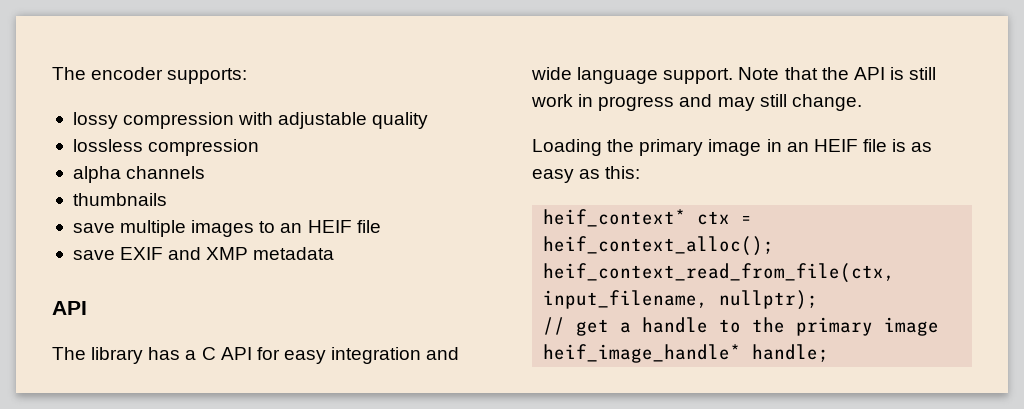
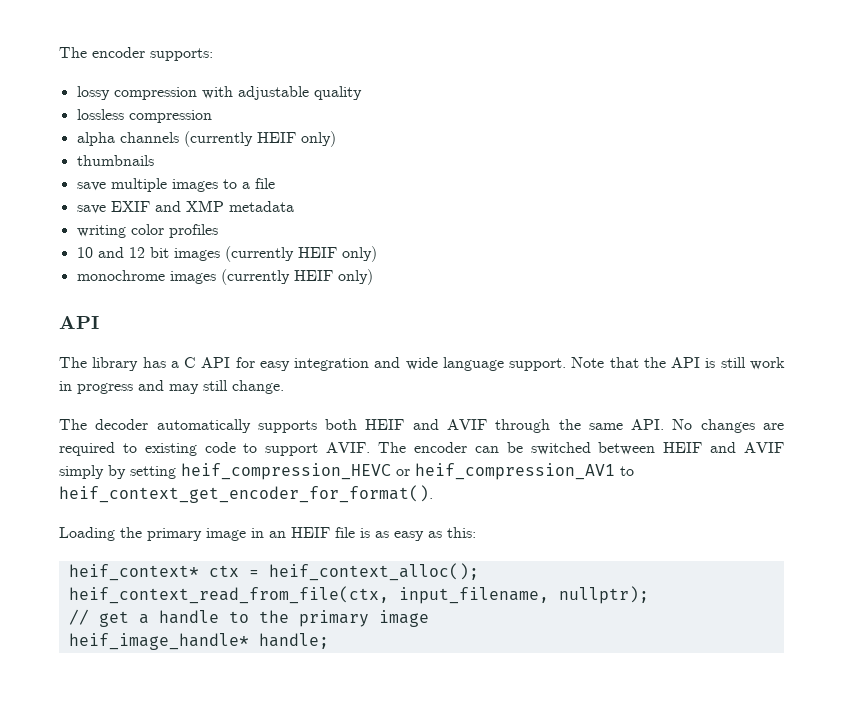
(206, 172) none -> [183,131,336,147] (currently HEIF only)
[280,220,352,233] an HEIF -> [241,182,250,189] a
(335, 253) none -> [76,224,218,238] [76,246,377,262] [76,269,373,285] // writing color profiles // 10 and 12 bit images (currently HEIF only) // monochrome images (currently HEIF only)
(862, 102) none -> [59,419,785,433] [59,442,785,456] [59,463,634,480] [59,485,433,503] // The decoder automatically supports both HEIF and AVIF through the same API. No changes are required to existing code to support AVIF. The encoder can be switched between HEIF and AVIF simply by setting heif_compression_HEVC or heif_compression_AV1 to heif_context_get_encoder_for_format().

